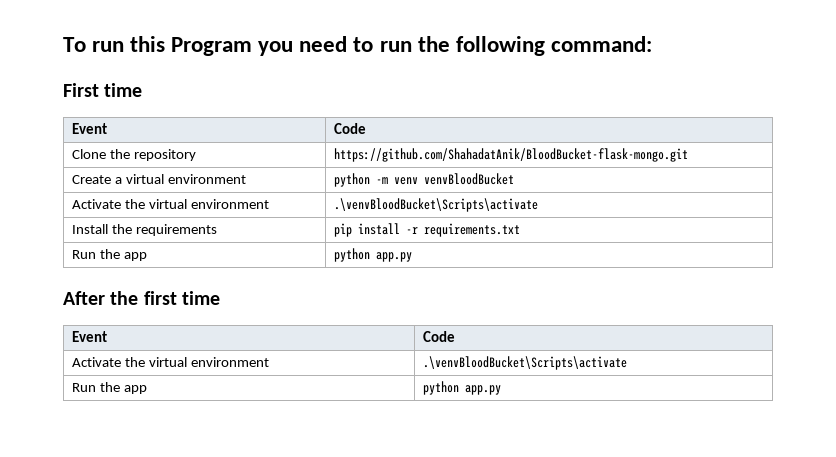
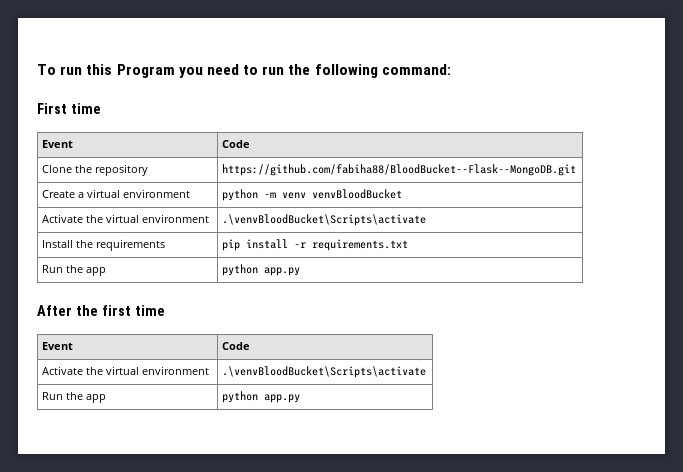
[334,148,689,162] https://github.com/ShahadatAnik/BloodBucket-flask-mongo.git -> [222,164,577,176] https://github.com/fabiha88/BloodBucket--Flask--MongoDB.git

